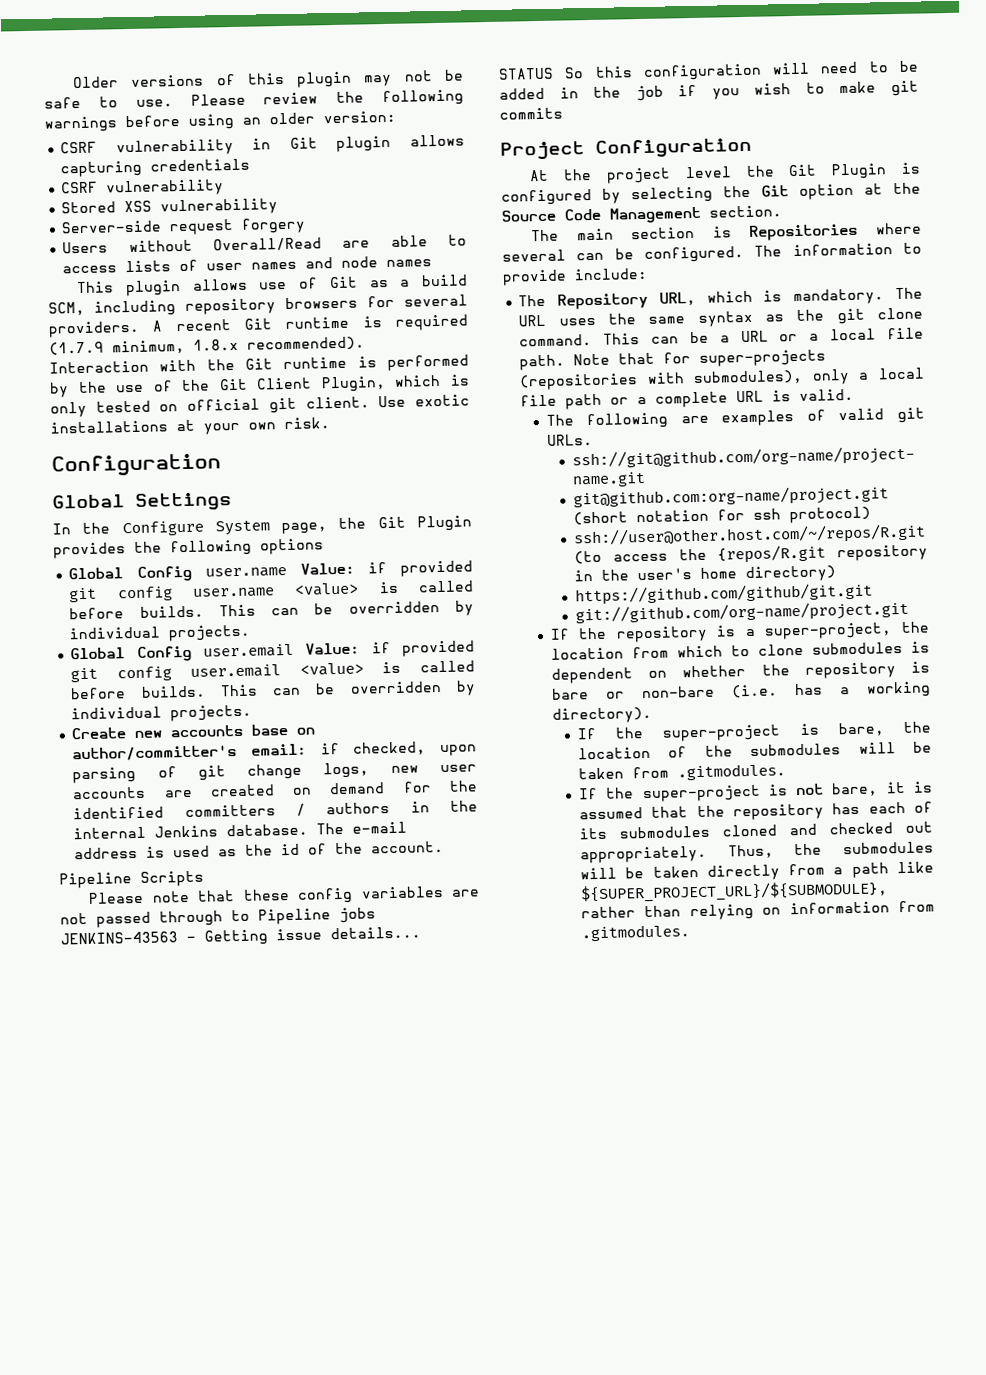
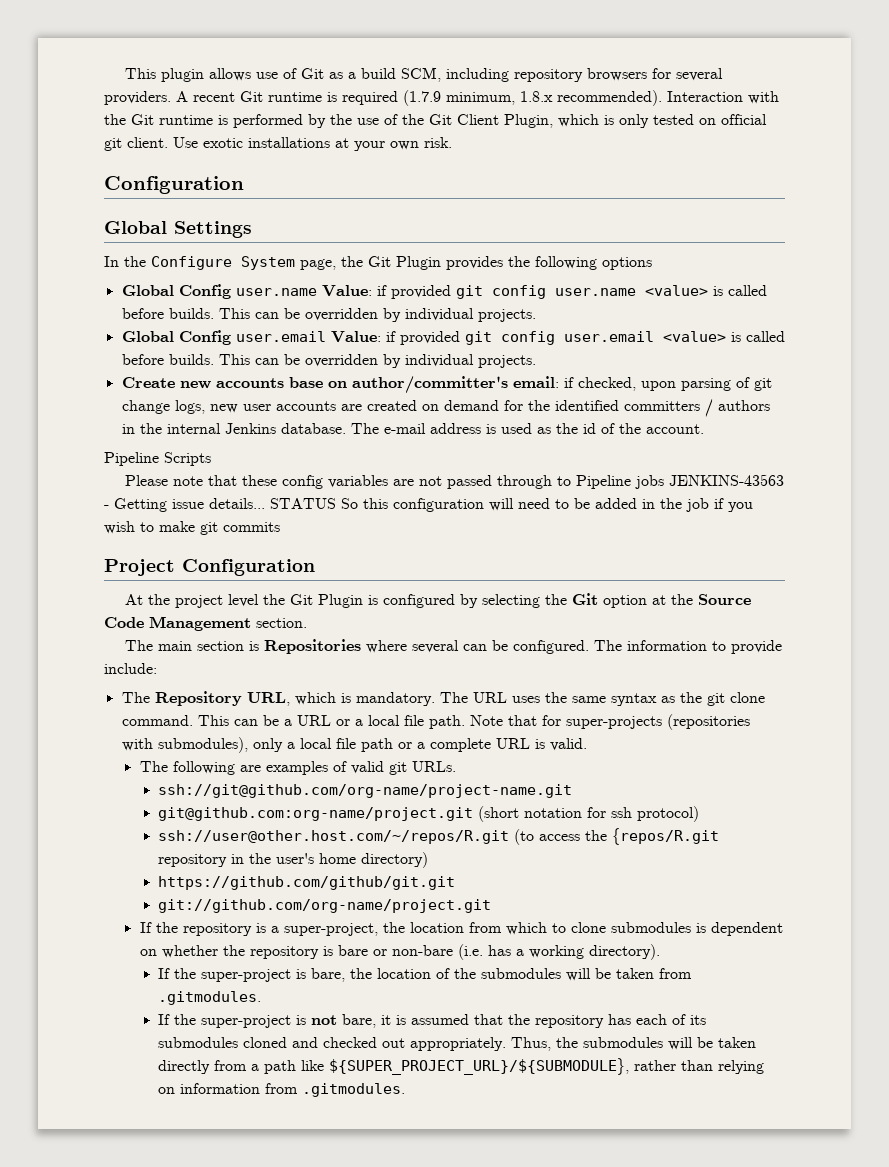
[72,69,464,89] [44,89,464,109] [44,110,396,133] [60,134,465,157] [60,158,251,178] [61,179,225,197] [61,198,279,216] [61,217,307,236] [62,234,467,254] [62,256,433,274] Older versions of this plugin may not be safe to use. Please review the following warnings before using an older version: // CSRF vulnerability in Git plugin allows capturing credentials // CSRF vulnerability // Stored XSS vulnerability // Server-side request forgery // Users without Overall/Read are able to access lists of user names and node names // -> (125, 73) none

